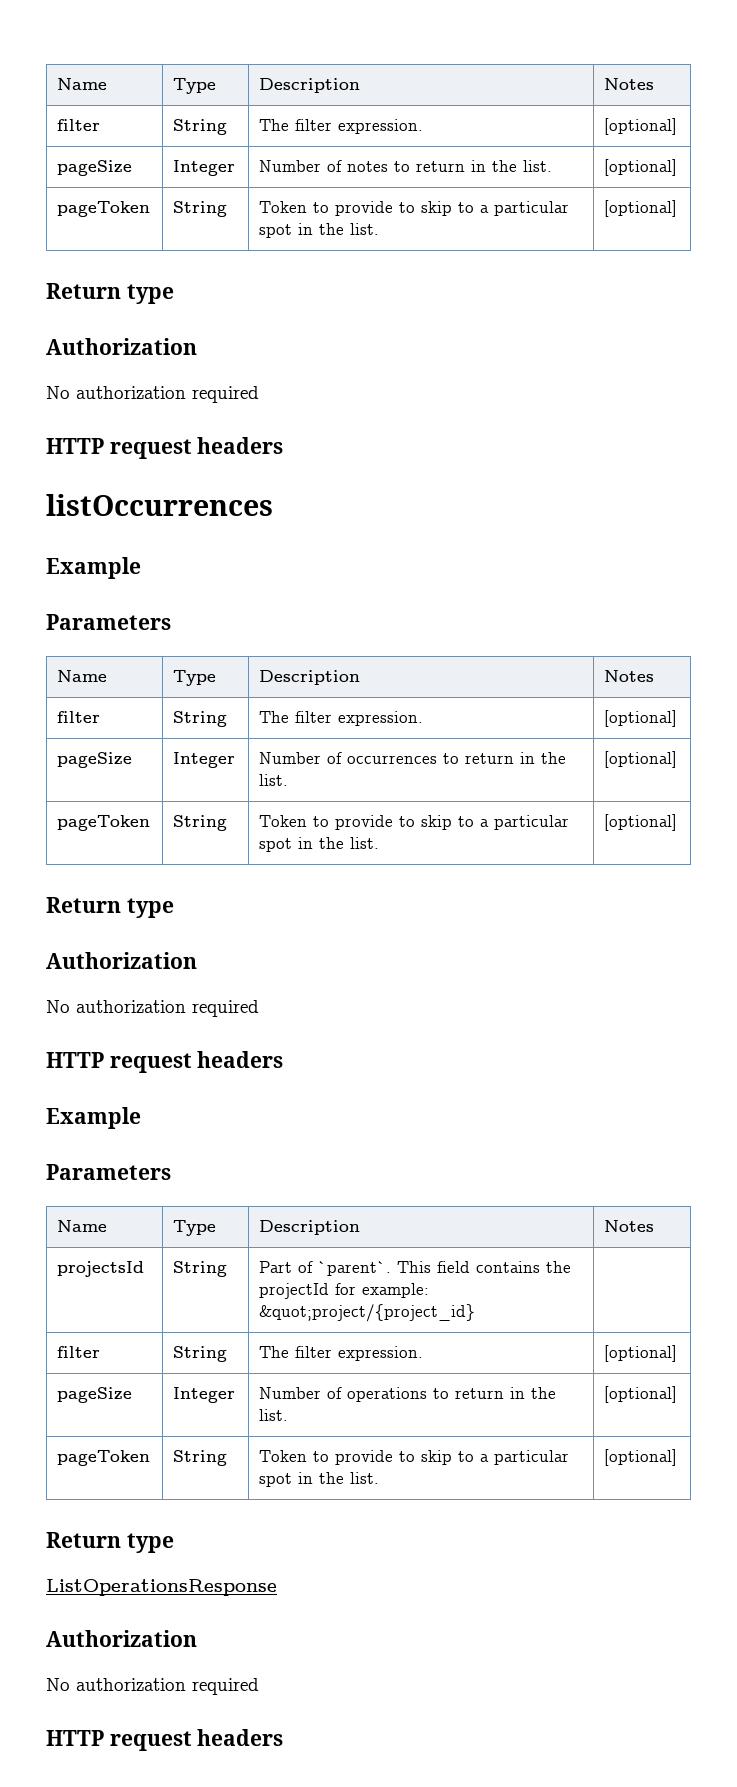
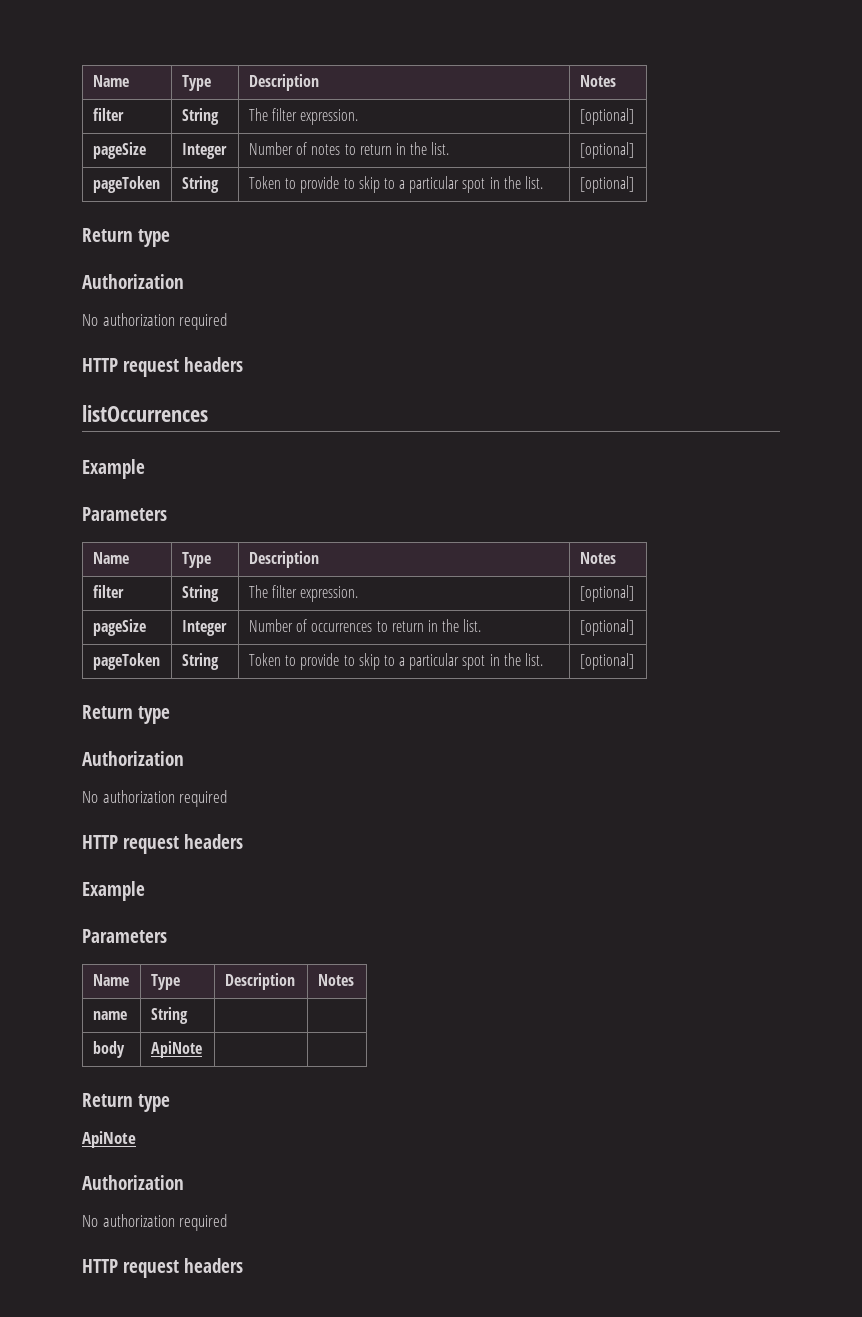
[57,1261,145,1277] [173,1261,228,1277] [259,1261,572,1276] [259,1283,430,1299] [259,1304,476,1322] [57,1346,101,1358] [173,1346,228,1362] [259,1346,424,1361] [604,1345,678,1362] [57,1387,133,1403] [173,1387,236,1403] [259,1387,557,1402] [259,1409,289,1421] [604,1386,678,1403] [57,1450,151,1466] [173,1450,228,1466] [259,1450,570,1465] [259,1472,380,1487] [604,1449,678,1466] [46,1532,174,1553] [46,1579,277,1596] projectsId | String | Part of `parent`. This field contains the projectId for example: &quot;project/{project_id} | // filter | String | The filter expression. | [optional] // pageSize | Integer | Number of operations to return in the list. | [optional] // pageToken | String | Token to provide to skip to a particular spot in the list. | [optional] // Return type // ListOperationsResponse -> [92,1011,127,1020] [150,1007,188,1024] [92,1041,125,1058] [150,1041,202,1058] [82,1093,170,1112] [82,1131,136,1148] name | String | | // body | ApiNote | | // Return type // ApiNote

